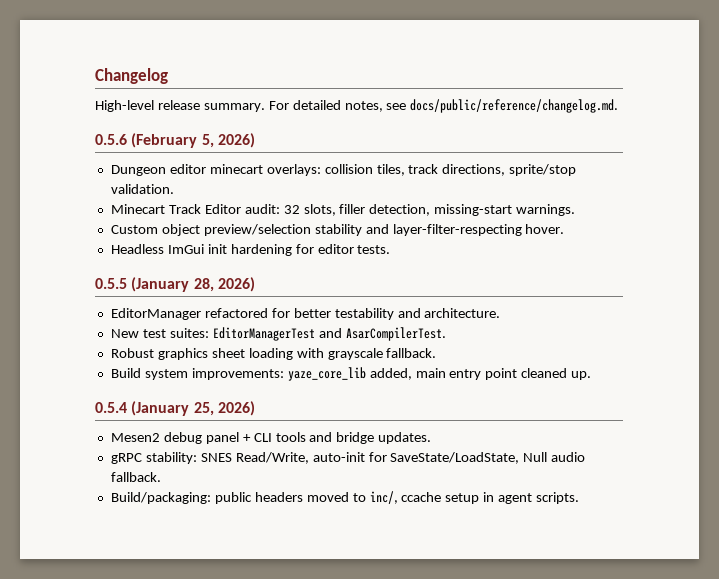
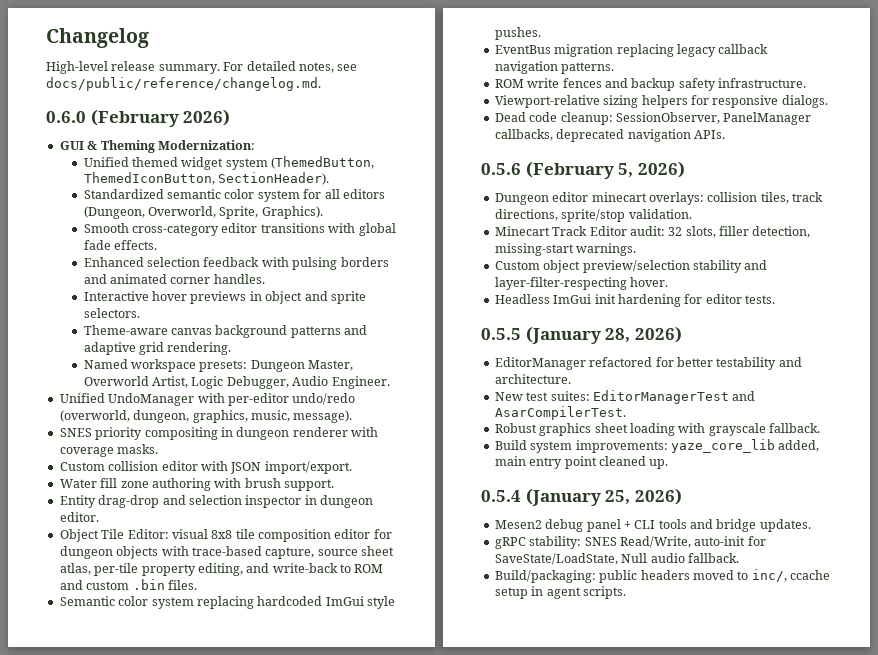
(619, 106) none -> [46,109,231,127] [59,140,255,153] [83,156,375,170] [83,172,330,185] [83,189,385,202] [83,206,323,219] [83,223,396,236] [83,240,158,250] [83,257,389,270] [83,274,265,284] [83,291,366,304] [83,308,140,318] [83,325,368,338] [83,342,232,355] [83,359,354,372] [83,376,390,389] [59,393,356,406] [59,410,353,423] [59,427,378,440] [59,444,159,457] [59,461,352,474] [59,478,334,491] [59,495,373,508] [59,512,99,522] [59,529,392,542] [59,546,394,559] [59,563,384,576] [59,579,197,590] [59,596,395,609] [494,27,541,40] [494,44,769,57] [494,61,615,74] [494,78,806,91] [494,95,828,108] [494,112,812,125] [494,129,725,142] // 0.6.0 (February 2026) // GUI & Theming Modernization: // Unified themed widget system (ThemedButton, ThemedIconButton, SectionHeader). // Standardized semantic color system for all editors (Dungeon, Overworld, Sprite, Graphics). // Smooth cross-category editor transitions with global fade effects. // Enhanced selection feedback with pulsing borders and animated corner handles. // Interactive hover previews in object and sprite selectors. // Theme-aware canvas background patterns and adaptive grid rendering. // Named workspace presets: Dungeon Master, Overworld Artist, Logic Debugger, Audio Engineer. // Unified UndoManager with per-editor undo/redo (overworld, dungeon, graphics, music, message). // SNES priority compositing in dungeon renderer with coverage masks. // Custom collision editor with JSON import/export. // Water fill zone authoring with brush support. // Entity drag-drop and selection inspector in dungeon editor. // Object Tile Editor: visual 8x8 tile composition editor for dungeon objects with trace-based capture, source sheet atlas, per-tile property editing, and write-back to ROM and custom .bin files. // Semantic color system replacing hardcoded ImGui style pushes. // EventBus migration replacing legacy callback navigation patterns. // ROM write fences and backup safety infrastructure. // Viewport-relative sizing helpers for responsive dialogs. // Dead code cleanup: SessionObserver, PanelManager callbacks, deprecated navigation APIs.

